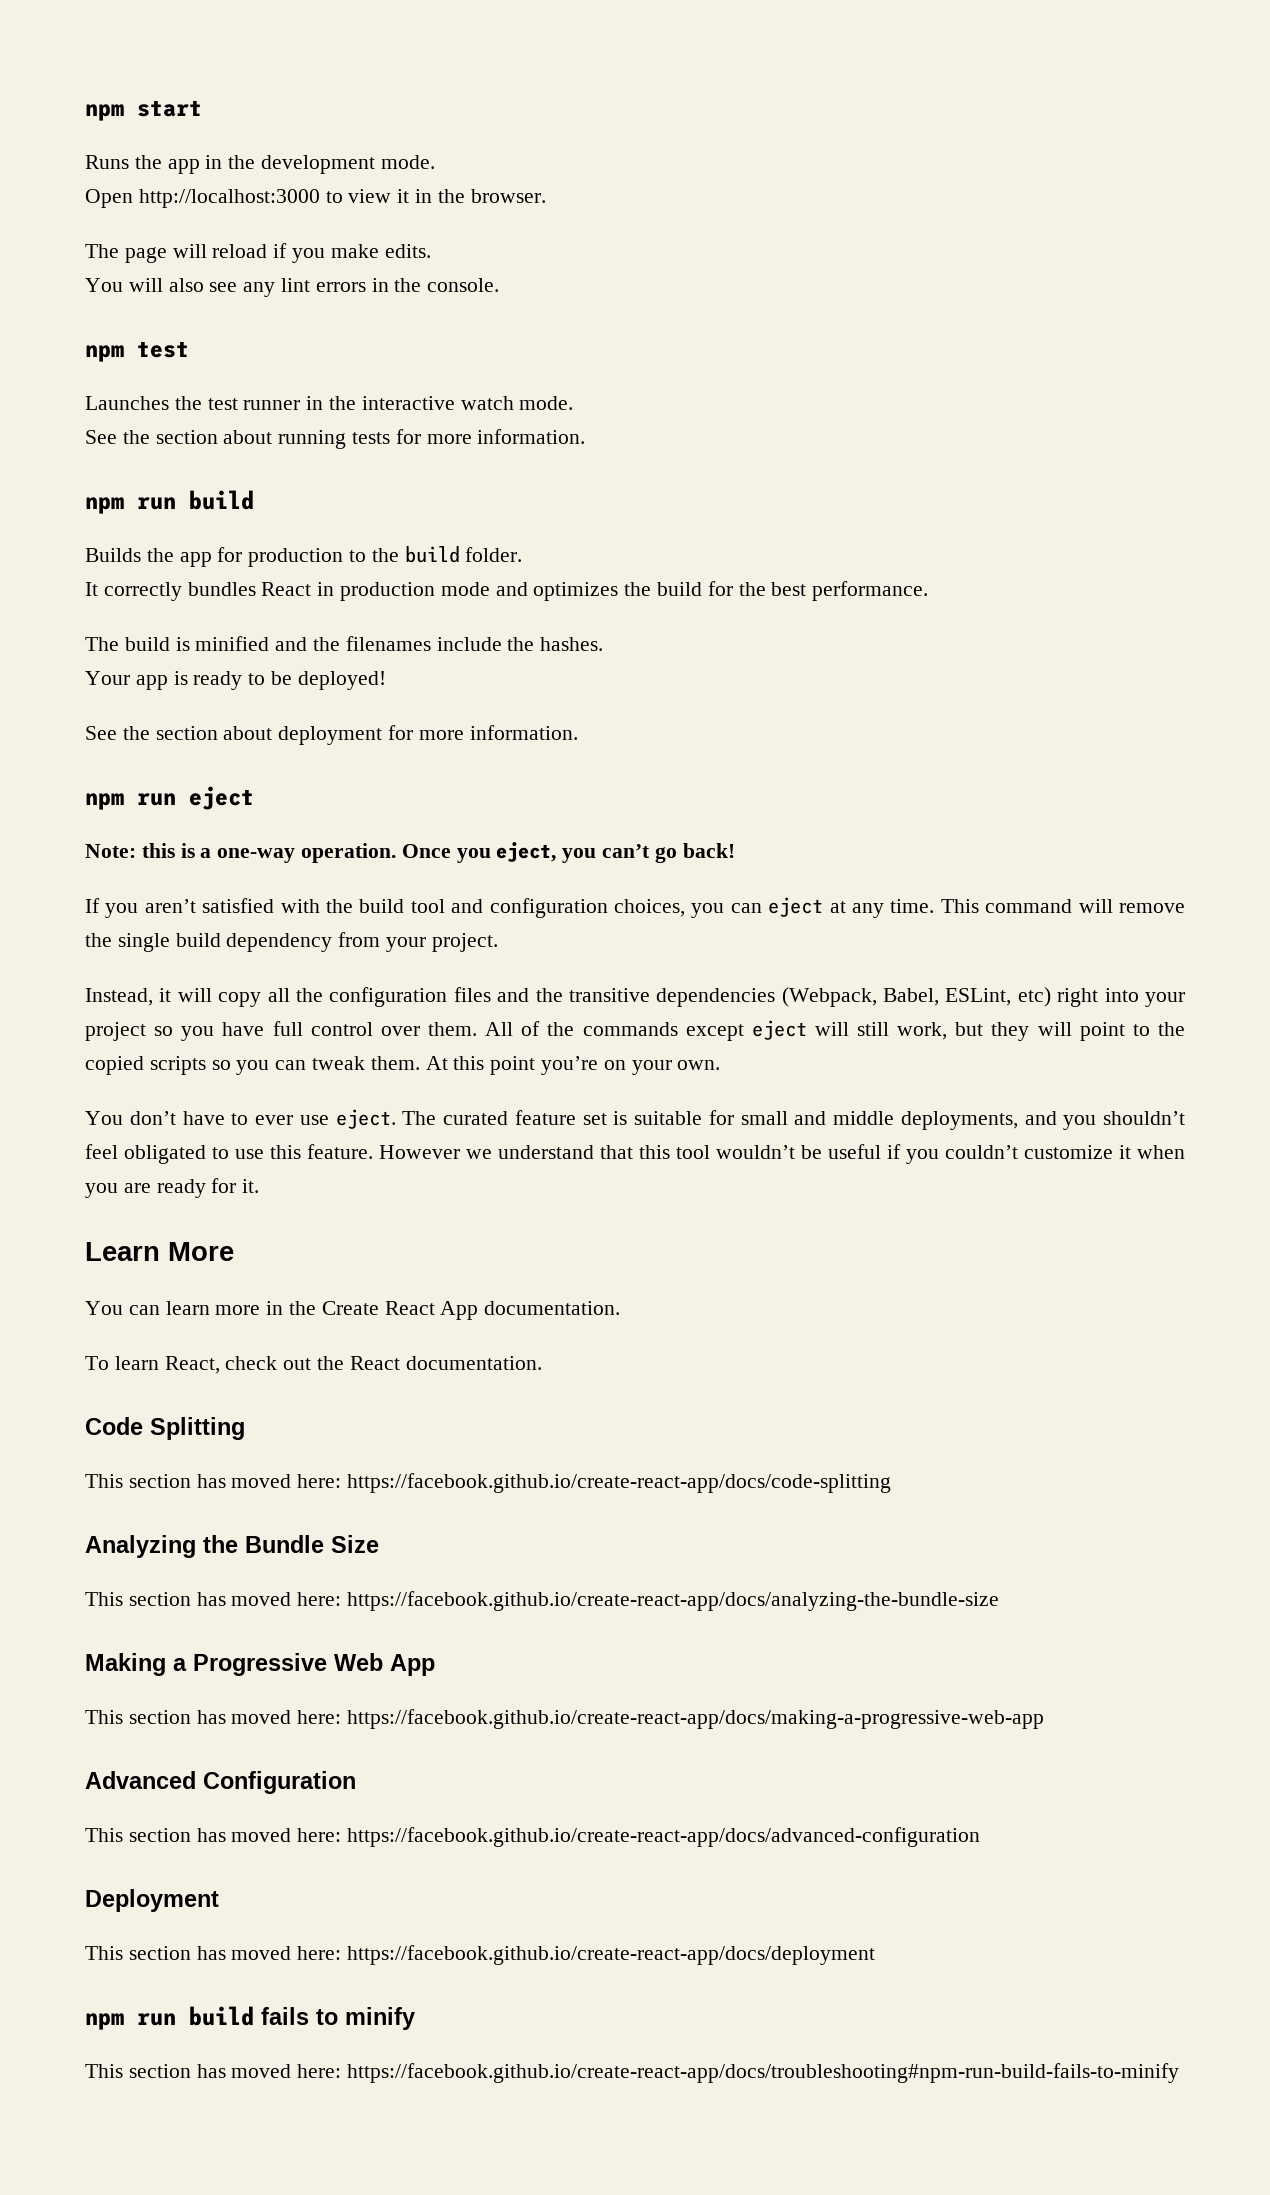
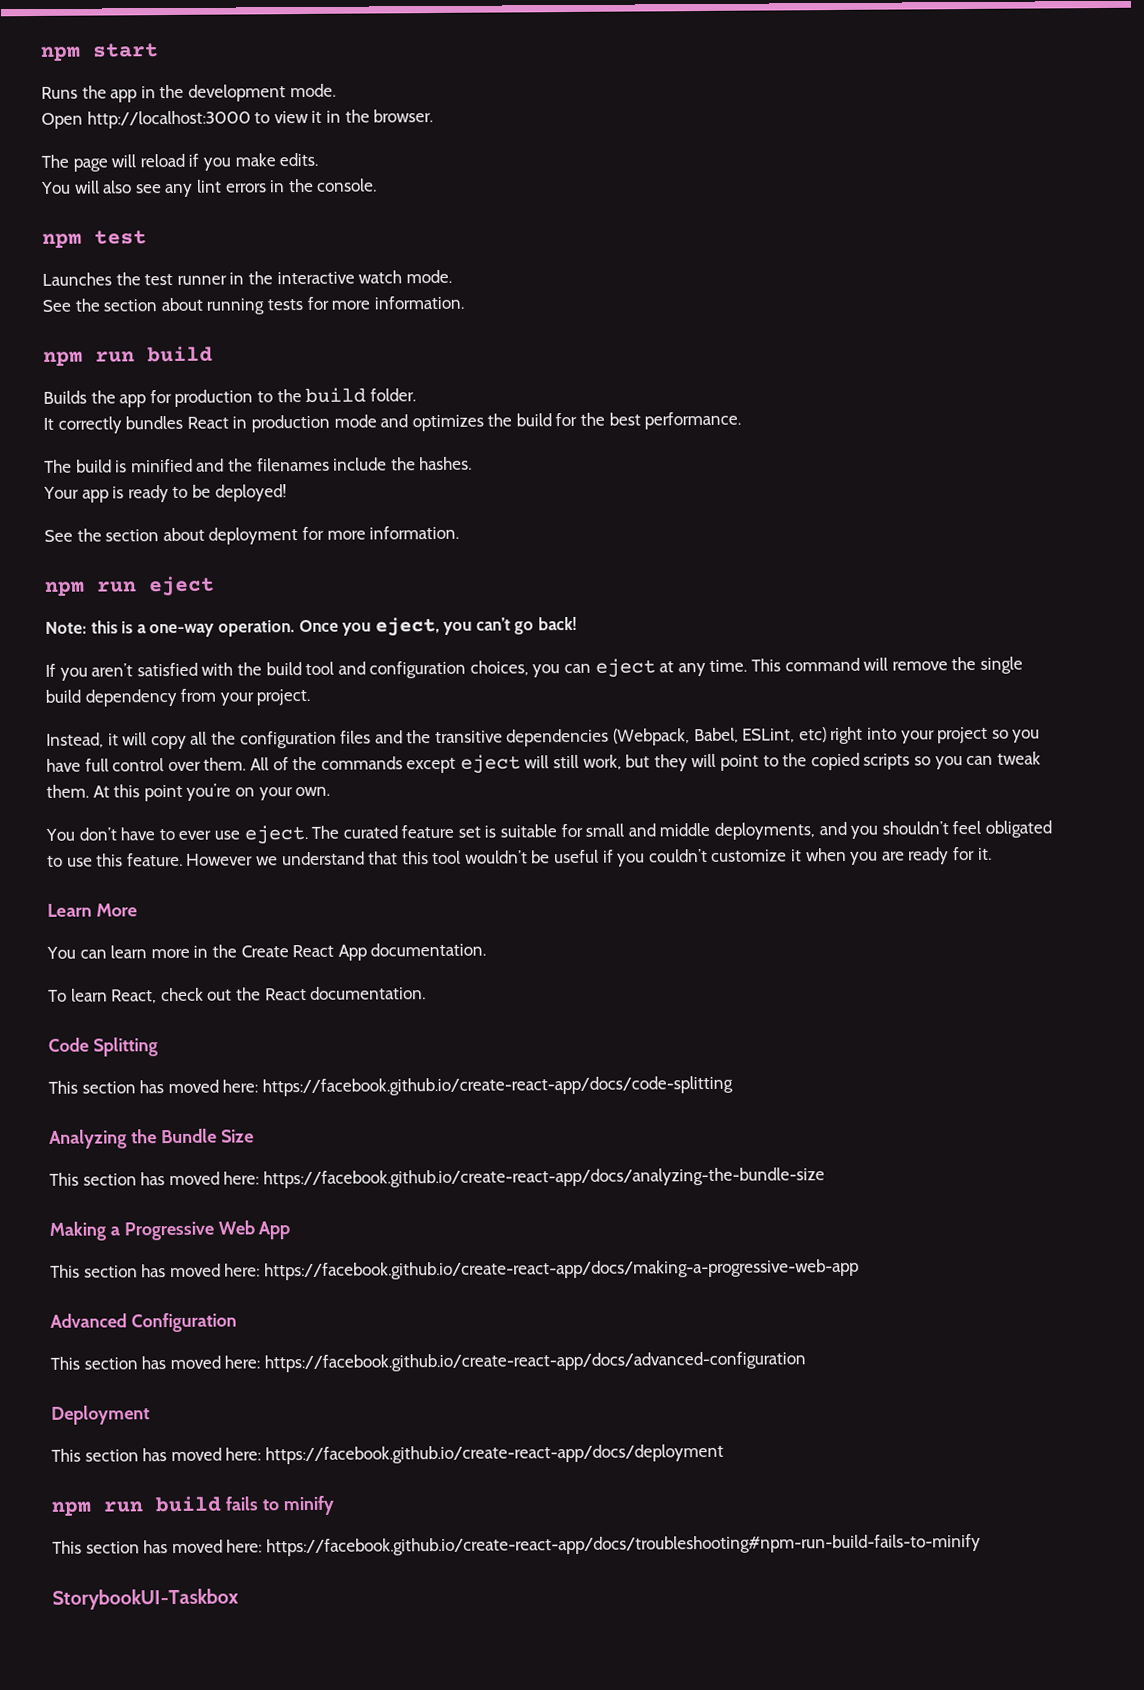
(1180, 2073) none -> [52,1588,239,1610] // StorybookUI-Taskbox

